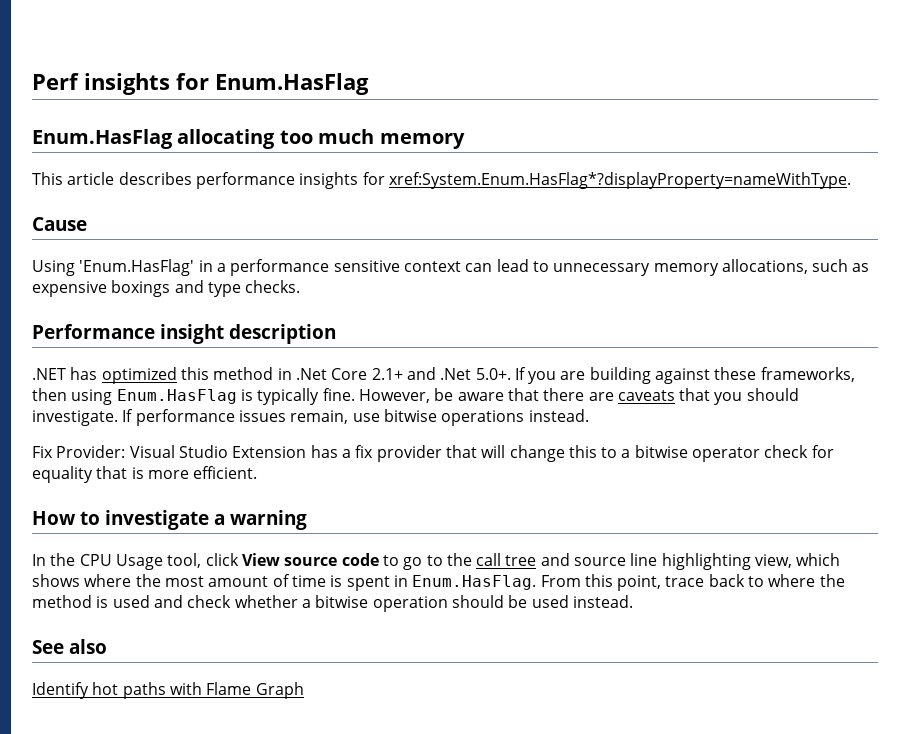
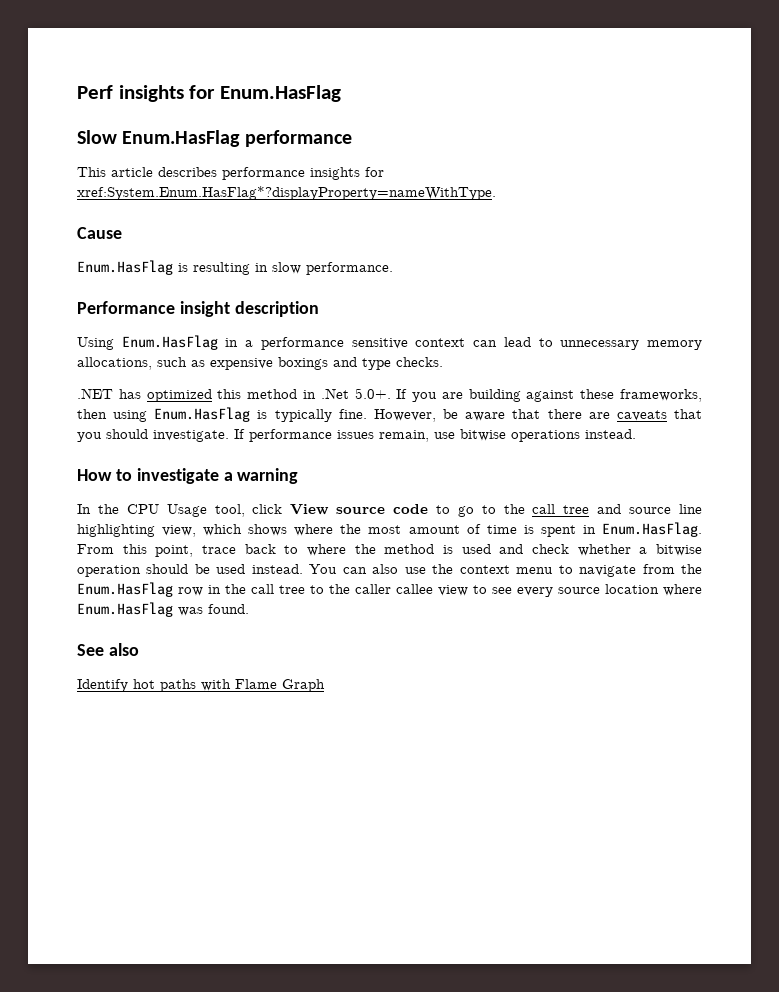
[32,129,465,149] Enum.HasFlag allocating too much memory -> [77,130,352,147] Slow Enum.HasFlag performance
(87, 224) none -> [77,260,393,275] [77,301,319,317] // Enum.HasFlag is resulting in slow performance. // Performance insight description
[79,259,195,276] 'Enum.HasFlag' -> [121,335,218,350] Enum.HasFlag
[32,324,336,344] // Performance insight description -> (443, 362) none
[331,367,472,380] Core 2.1+ and .Net -> (349, 393) none
[32,445,834,462] [32,466,258,483] // Fix Provider: Visual Studio Extension has a fix provider that will change this to a bitwise operator check for equality that is more efficient. -> (636, 434) none
(633, 601) none -> [309,564,702,577] [77,582,702,597] [77,602,249,617] You can also use the context menu to navigate from the Enum.HasFlag row in the call tree to the caller callee view to see every source location where Enum.HasFlag was found.

